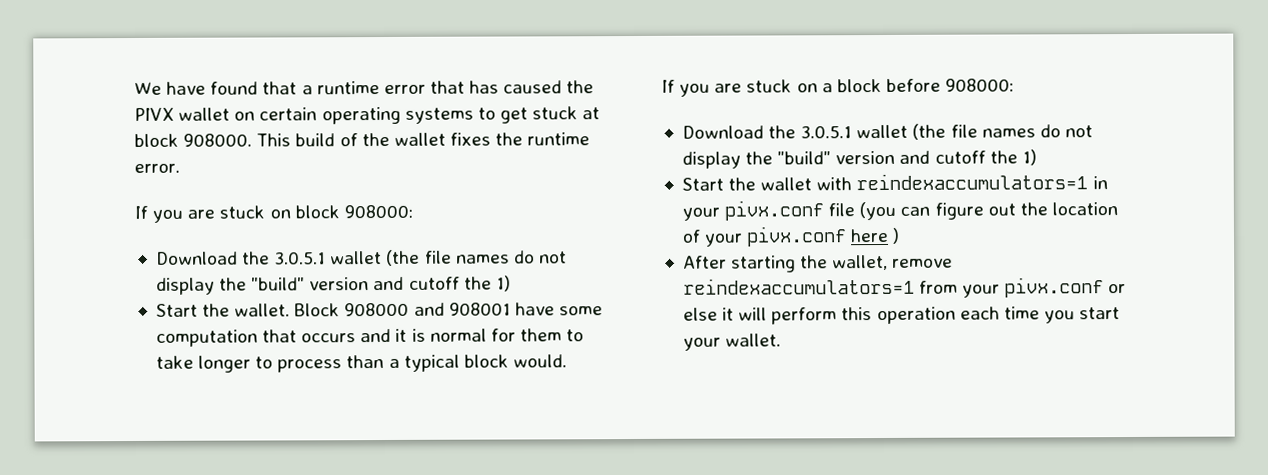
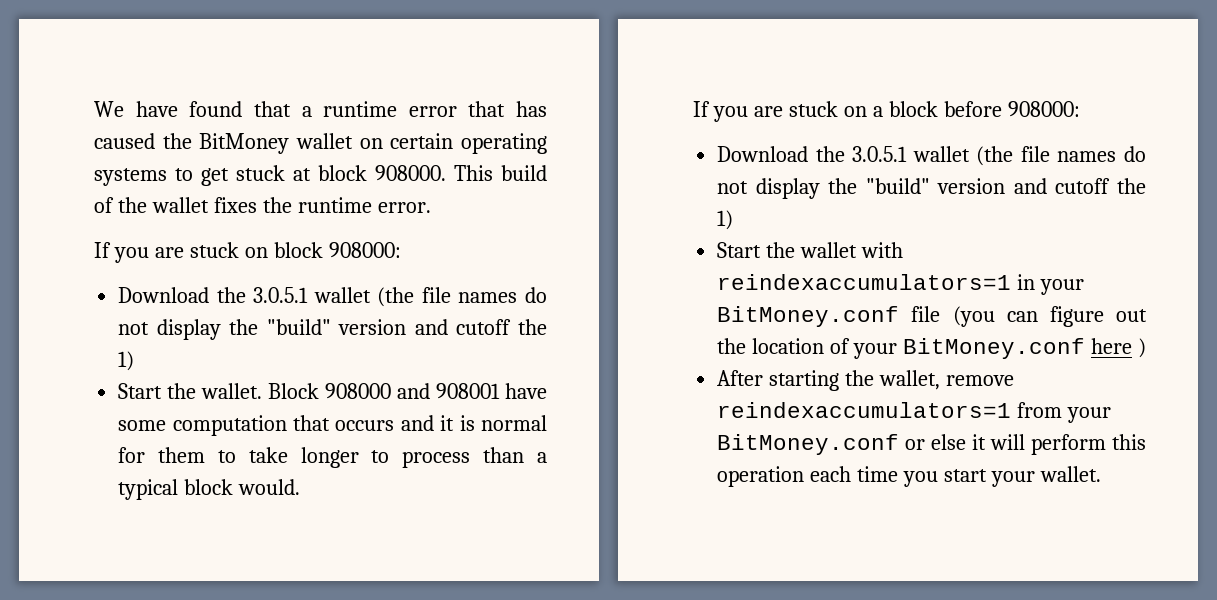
[134,107,174,122] PIVX -> [199,133,290,154] BitMoney
[724,200,825,221] pivx.conf -> [717,306,900,327] BitMoney.conf
[746,226,848,247] pivx.conf -> [902,338,1085,359] BitMoney.conf
[1004,277,1105,298] pivx.conf -> [717,434,900,455] BitMoney.conf

